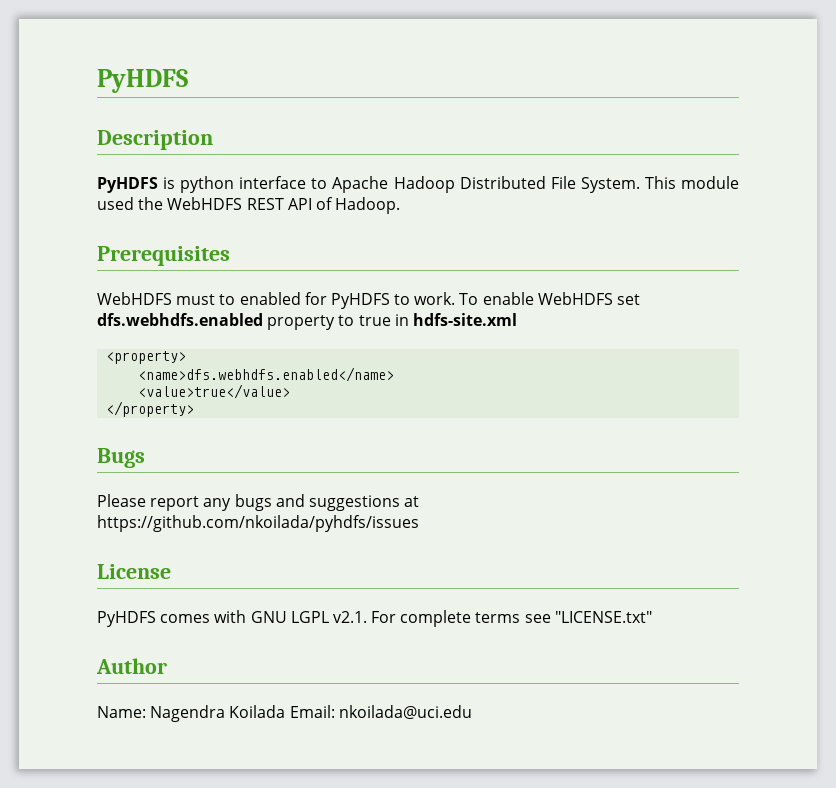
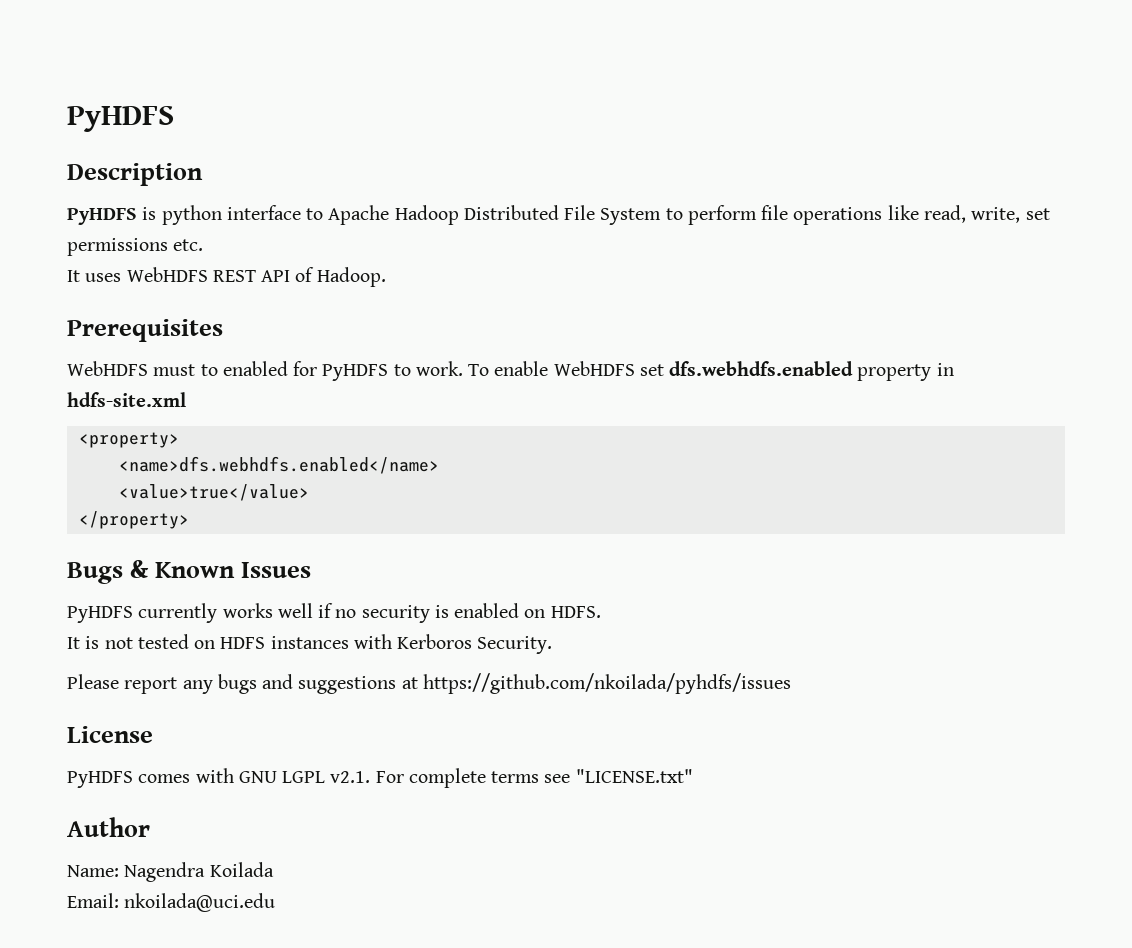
[580,176,739,193] [97,197,164,210] System. This module used the -> [600,205,1050,225] [67,238,204,256] [67,270,122,282] System to perform file operations like read, write, set permissions etc. // It uses
[338,315,391,326] to true -> (932, 372) none
(145, 458) none -> [130,560,312,578] [67,603,601,623] [67,634,553,654] & Known Issues // PyHDFS currently works well if no security is enabled on HDFS. // It is not tested on HDFS instances with Kerboros Security.
(286, 711) none -> (274, 869) //

